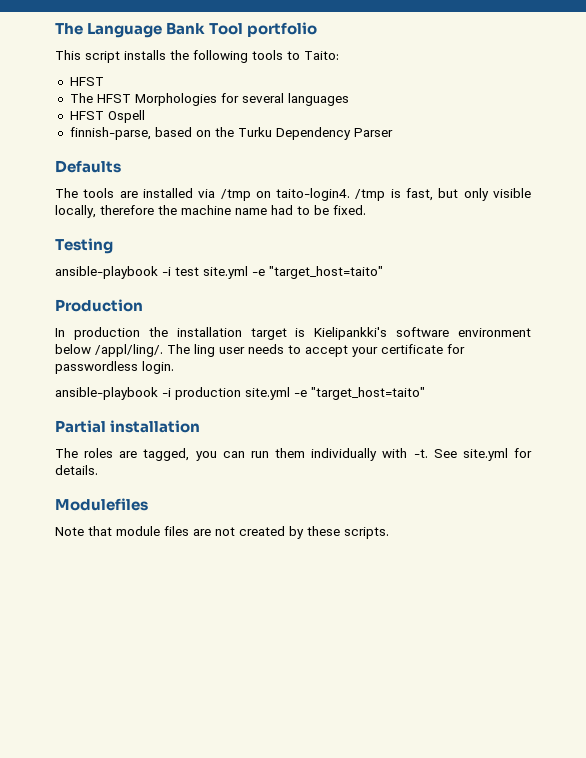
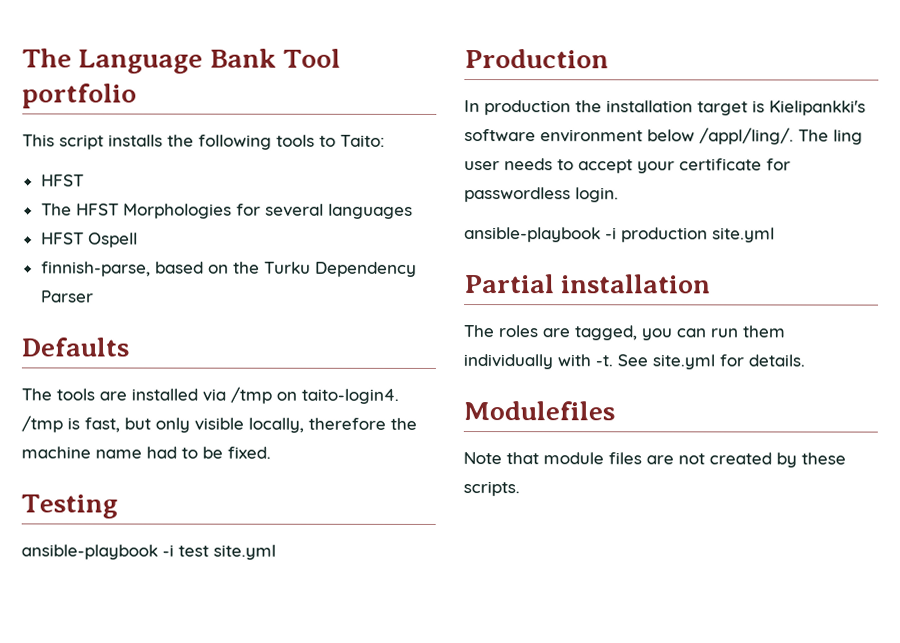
[252,266,383,279] -e "target_host=taito" -> (276, 552) none
[294,387,425,400] -e "target_host=taito" -> (775, 235) none

